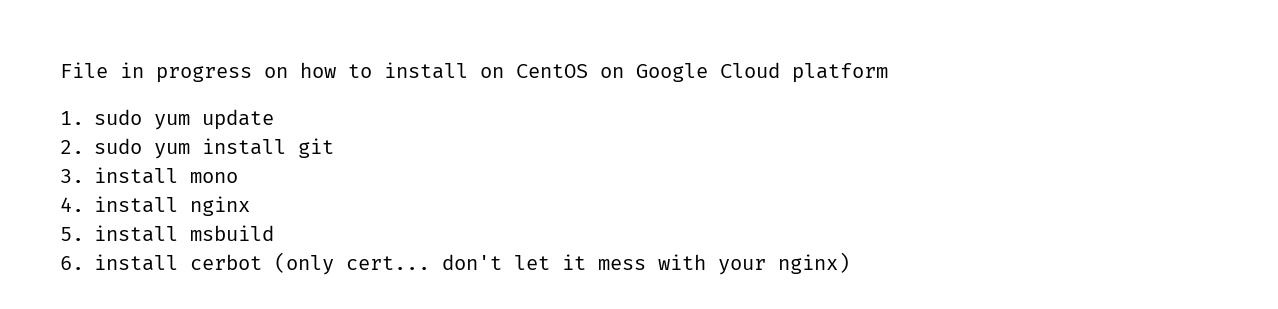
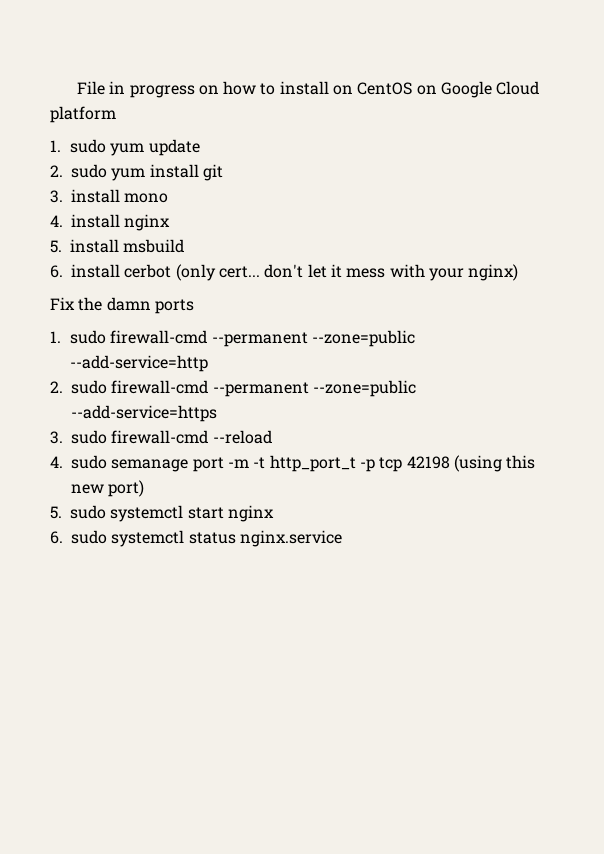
(850, 263) none -> [50,297,194,314] [50,330,416,347] [70,355,209,372] [50,380,416,397] [71,405,217,422] [50,430,272,444] [50,455,536,472] [71,480,145,497] [50,505,275,522] [50,530,342,547] // Fix the damn ports // 1. sudo firewall-cmd --permanent --zone=public --add-service=http // 2. sudo firewall-cmd --permanent --zone=public --add-service=https // 3. sudo firewall-cmd --reload // 4. sudo semanage port -m -t http_port_t -p tcp 42198 (using this new port) // 5. sudo systemctl start nginx // 6. sudo systemctl status nginx.service

